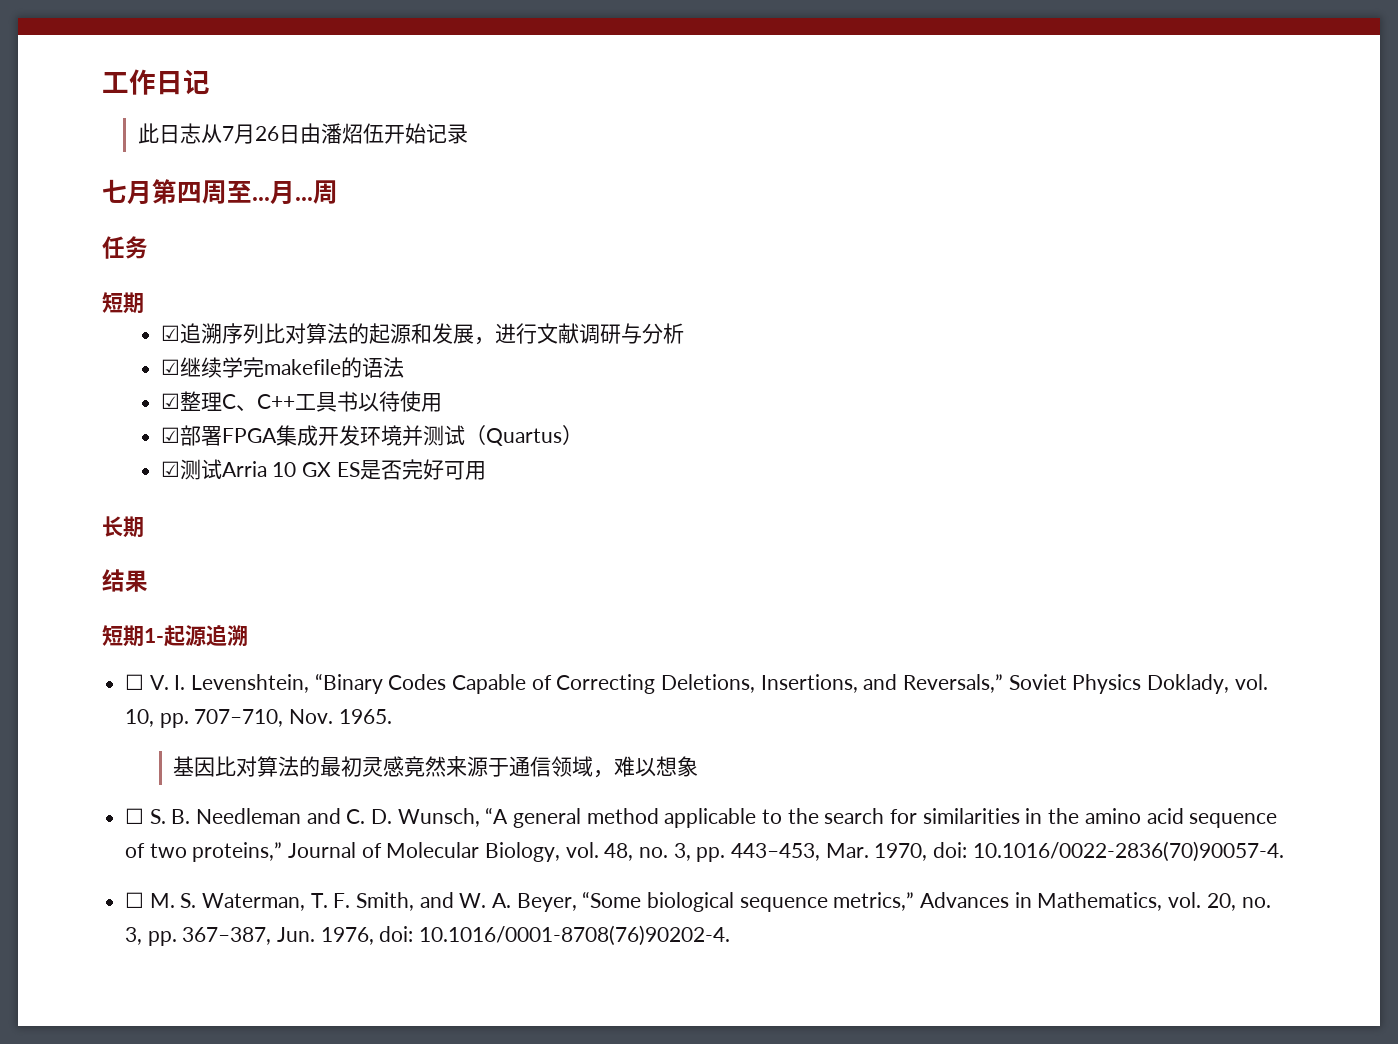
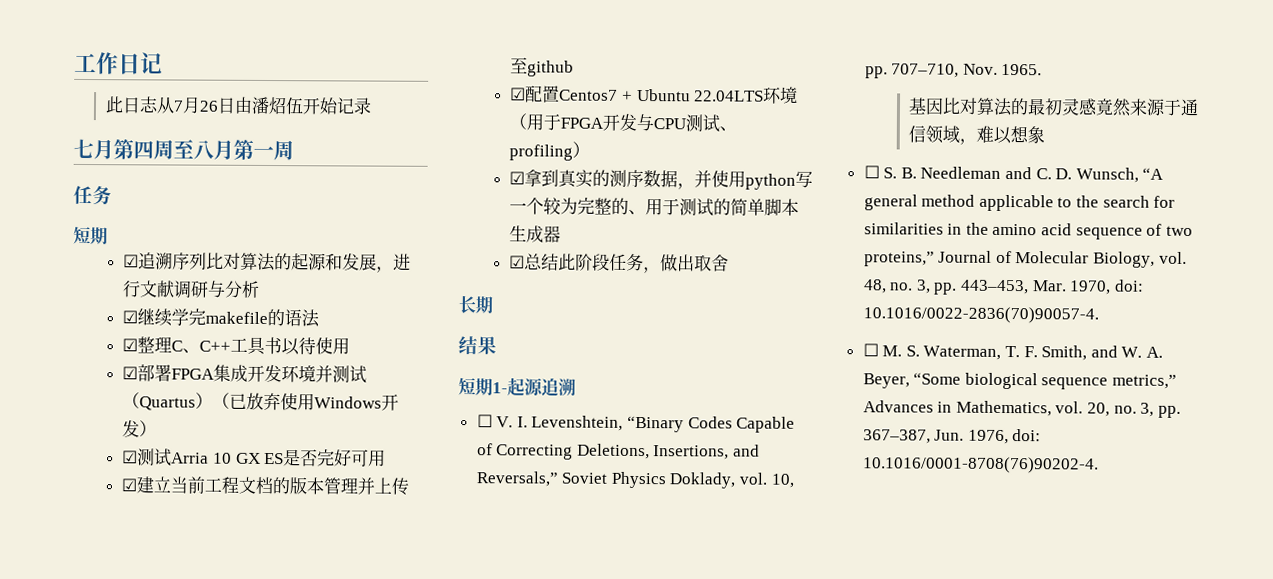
[252,181,313,205] ...月... -> [193,139,274,160] 八月第一
(583, 435) none -> [212,392,400,411] [122,420,158,438] （已放弃使用Windows开发）
(486, 470) none -> [121,476,410,496] [510,57,575,77] [510,85,799,104] [509,113,738,133] [509,141,591,161] [509,169,814,190] [509,197,800,217] [509,225,562,243] [509,253,730,274] // ☑建立当前工程文档的版本管理并上传至github // ☑配置Centos7 + Ubuntu 22.04LTS环境（用于FPGA开发与CPU测试、profiling） // ☑拿到真实的测序数据，并使用python写一个较为完整的、用于测试的简单脚本生成器 // ☑总结此阶段任务，做出取舍

